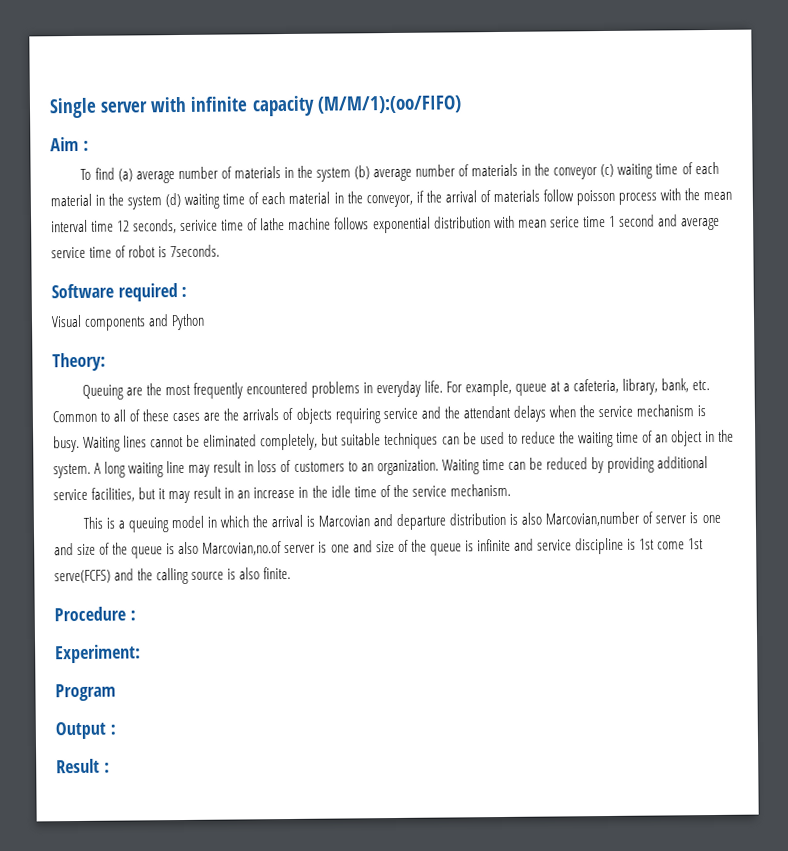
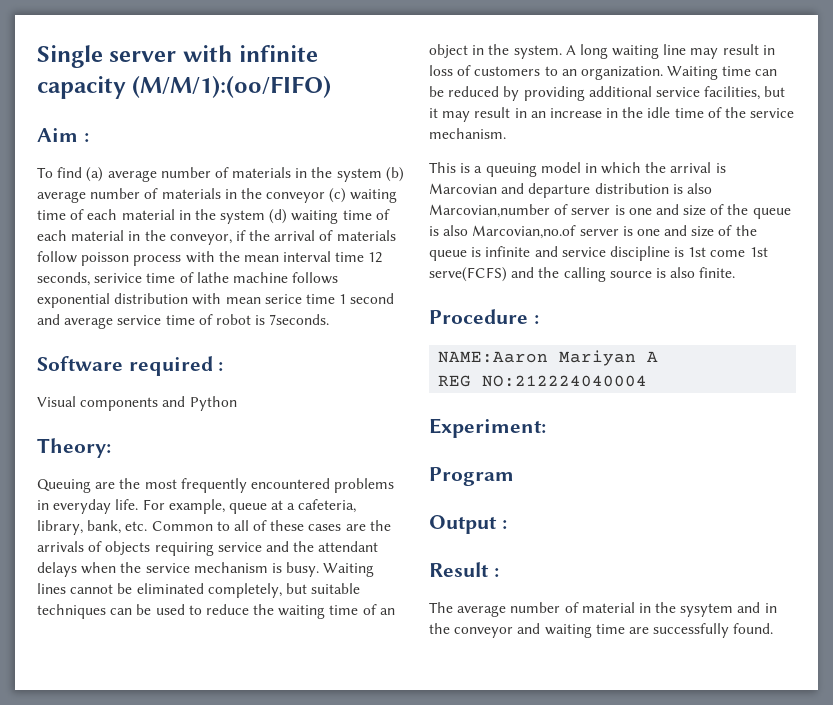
(136, 615) none -> [438,350,659,366] [438,375,648,387] // NAME:Aaron Mariyan A // REG NO:212224040004
(110, 767) none -> [429,602,777,617] [429,623,774,638] // The average number of material in the sysytem and in the conveyor and waiting time are successfully found.

